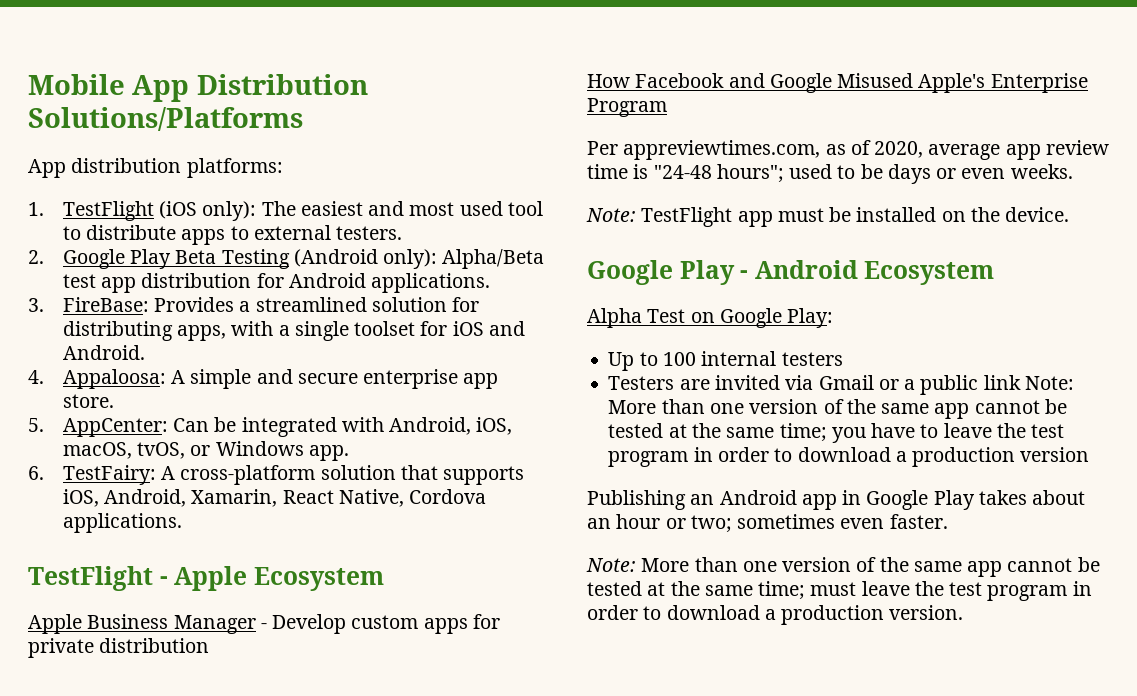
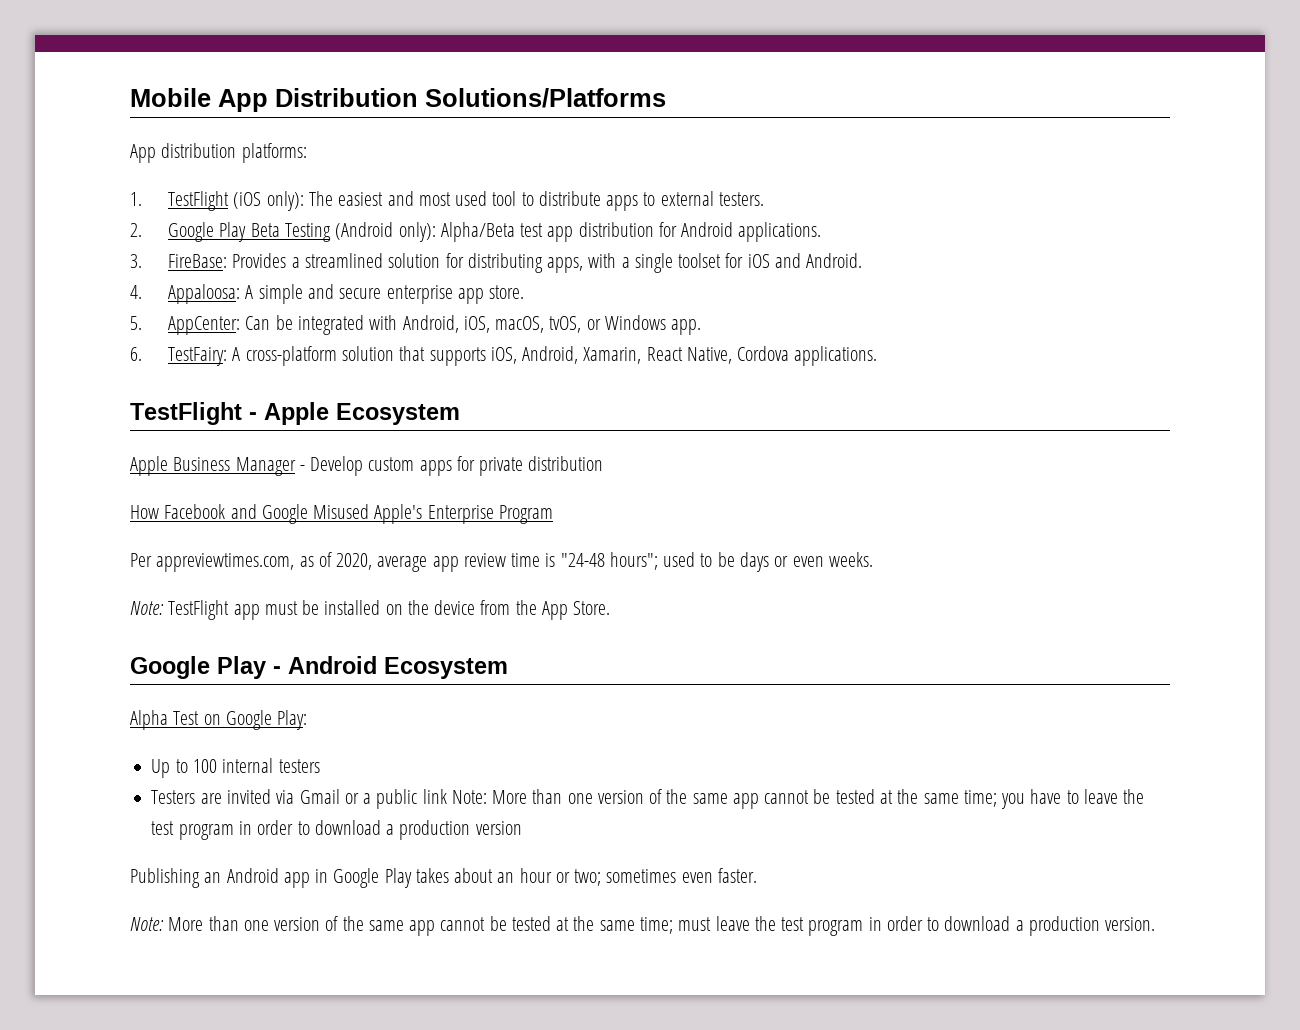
[1005,207,1070,222] device. -> [434,600,611,620] device from the App Store.

